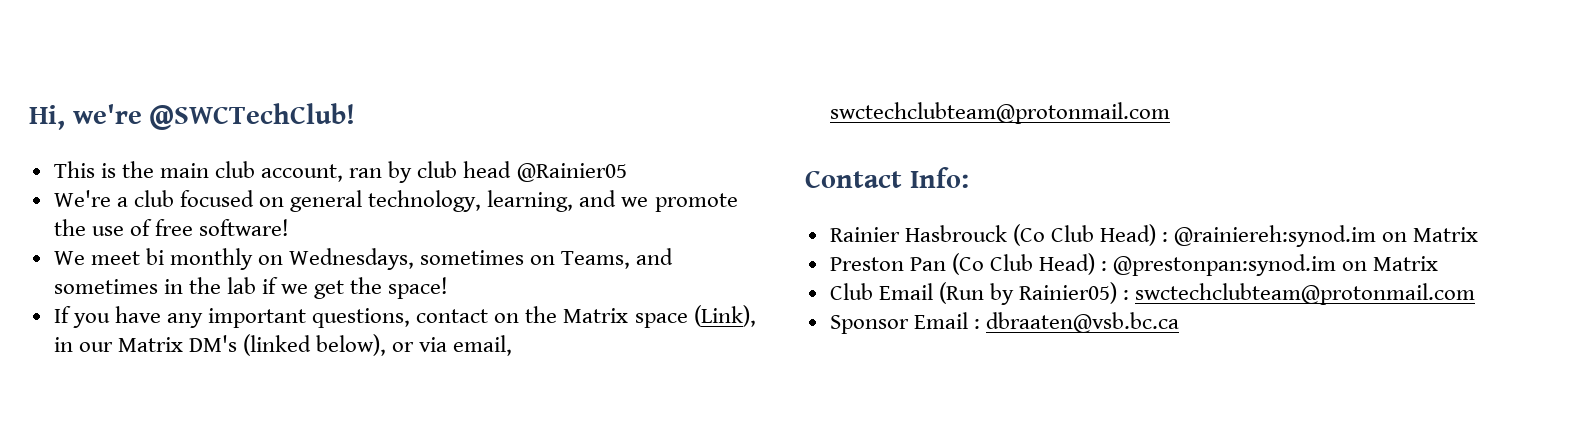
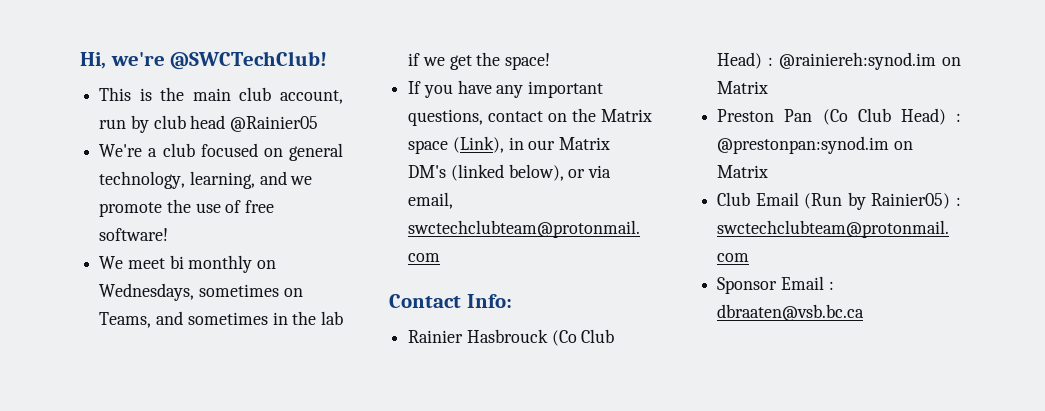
[349,168,383,178] ran -> [99,119,127,129] run

